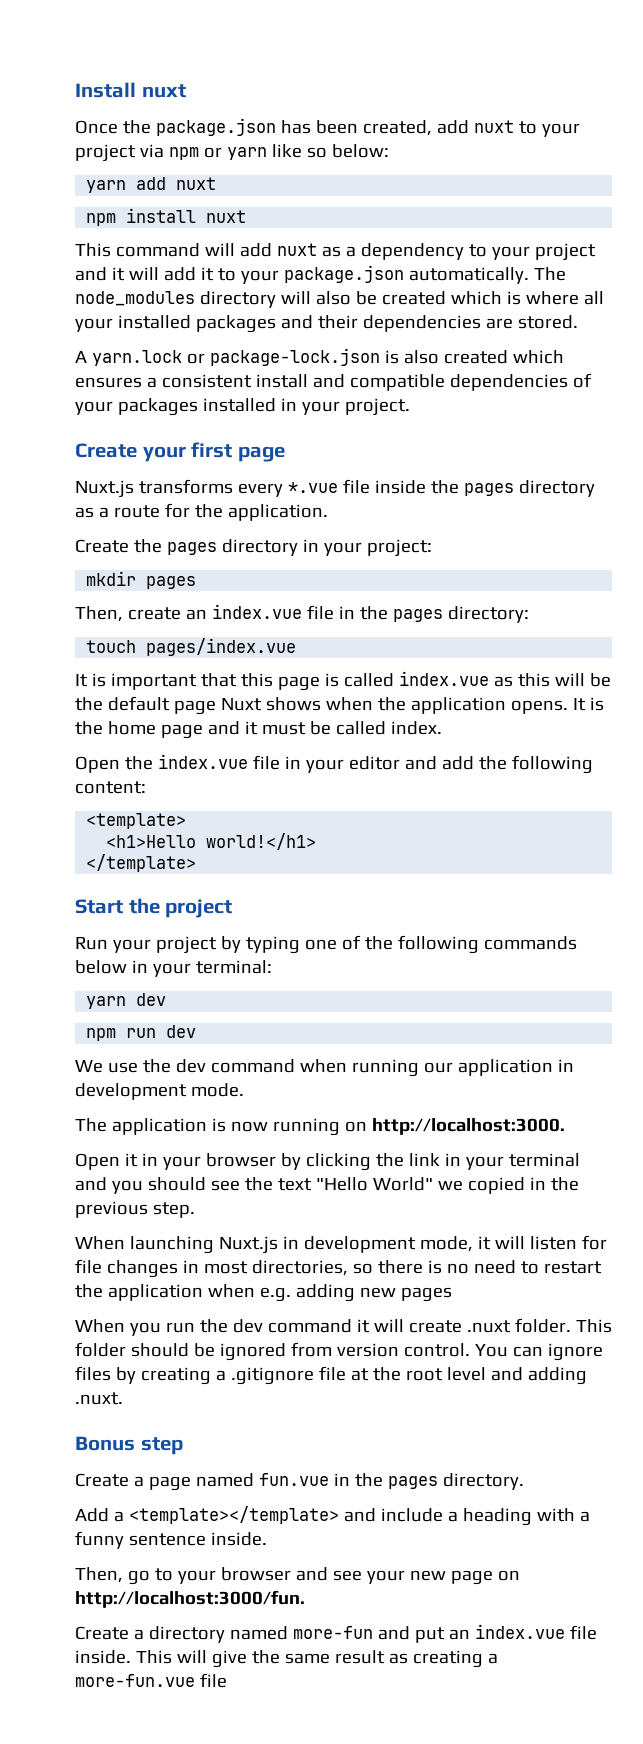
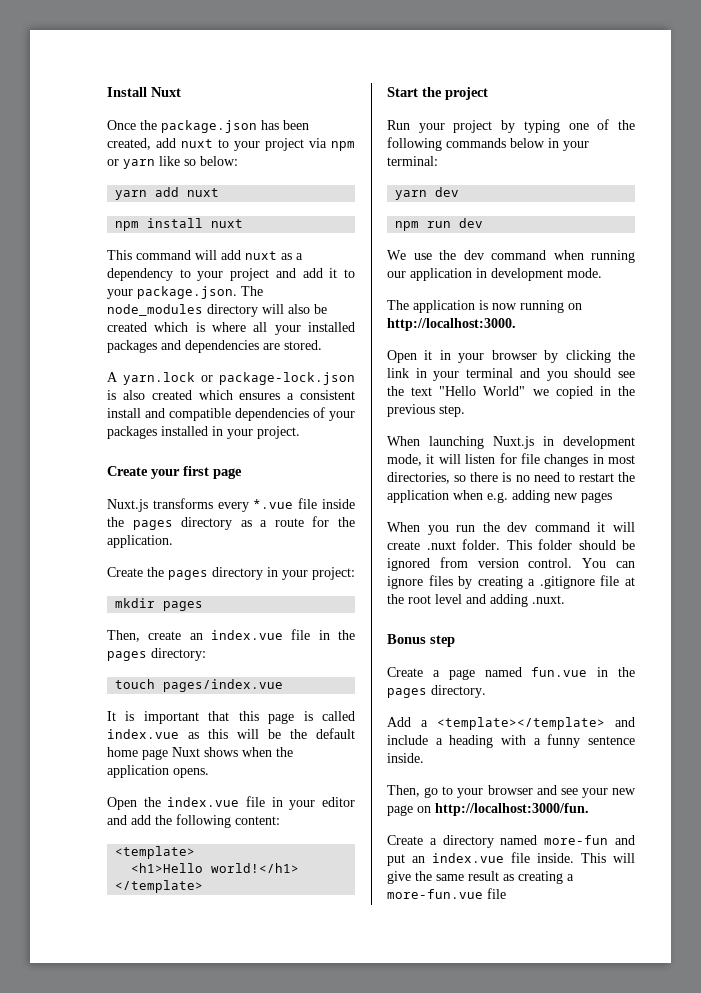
[141,84,186,98] nuxt -> [151,87,181,97] Nuxt
[111,267,159,281] it will -> (296, 273) none
[283,265,529,284] package.json automatically. -> [137,286,237,299] package.json.
[317,315,358,329] their -> (181, 345) none
(170, 703) none -> [107,747,138,757] home
[572,697,604,711] [75,721,442,739] It is the home page and it must be called index. -> (209, 773) none

